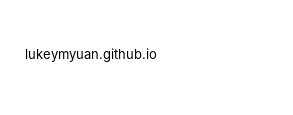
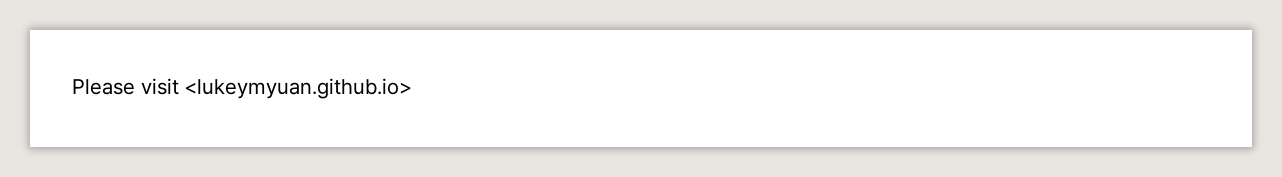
[25,48,157,62] lukeymyuan.github.io -> [72,78,413,99] Please visit <lukeymyuan.github.io>

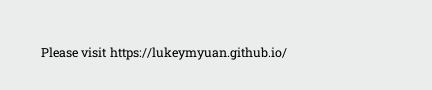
[184,78,413,99] <lukeymyuan.github.io> -> [109,47,287,60] https://lukeymyuan.github.io/

